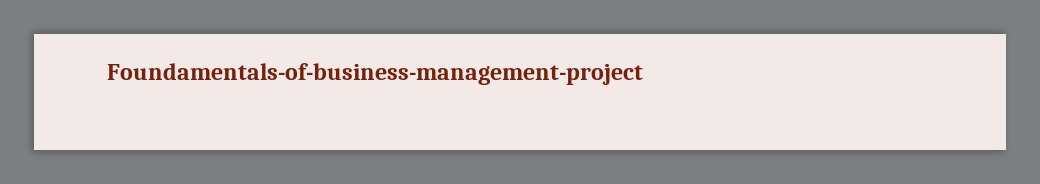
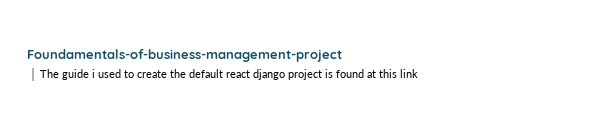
(643, 74) none -> [39,69,418,80] // The guide i used to create the default react django project is found at this link

